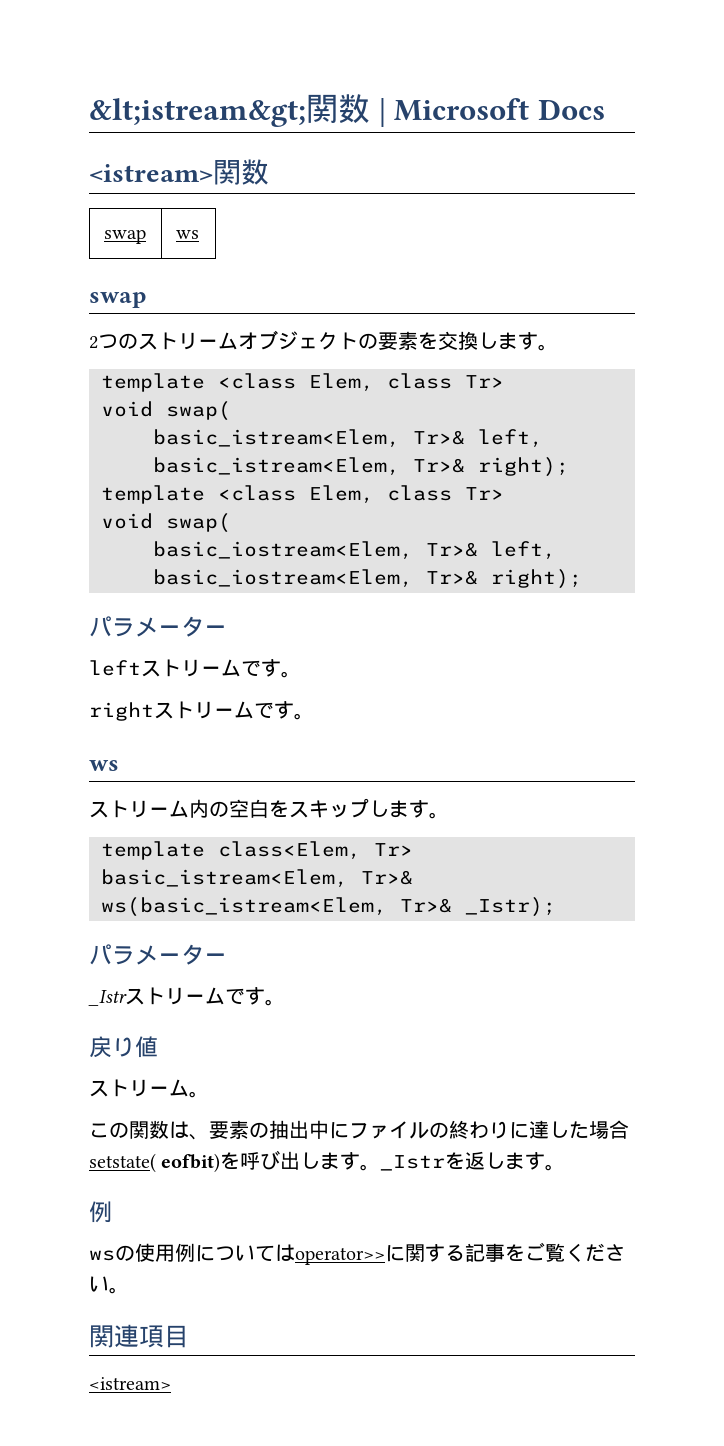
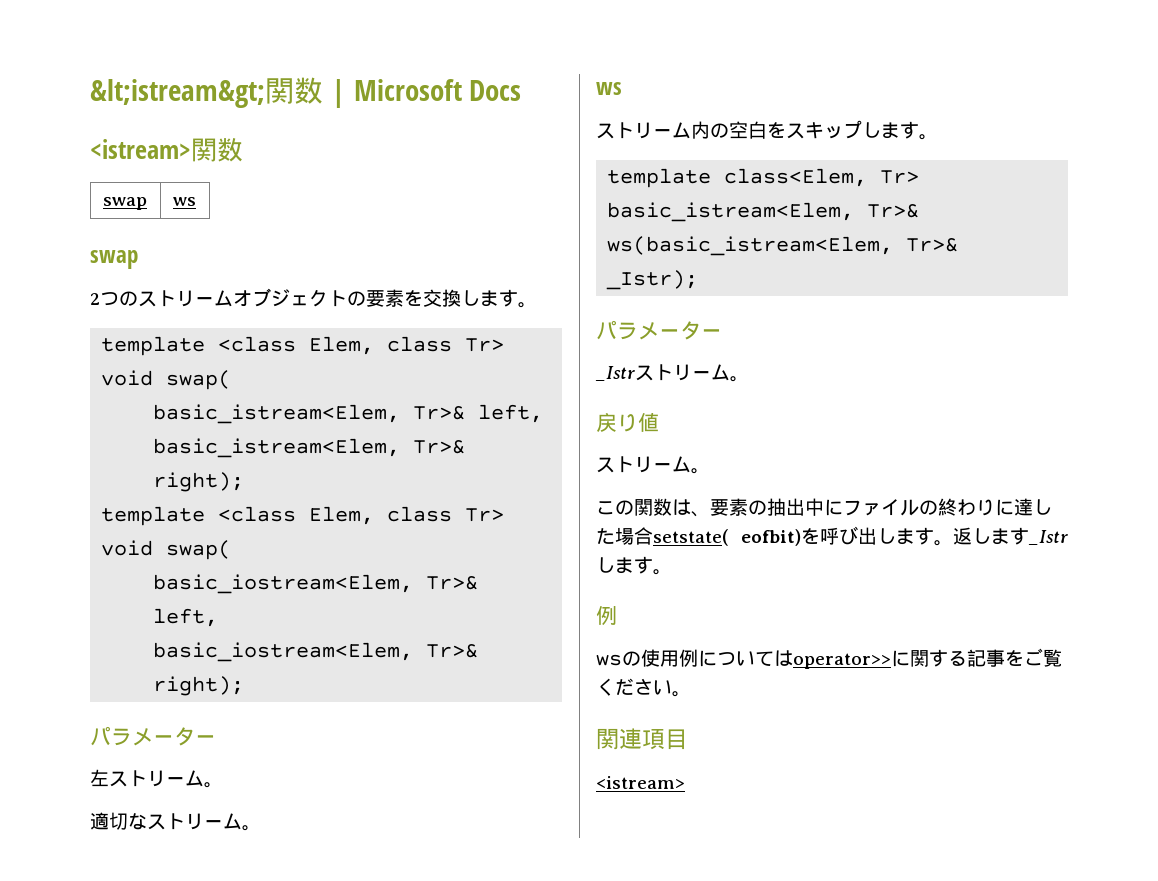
[89,659,301,678] [89,701,294,721] leftストリームです。 // rightストリームです -> [90,769,223,788] [90,812,242,830] 左ストリーム。 // 適切なストリーム
[225,987,265,1005] です -> (730, 372) none
[380,1151,486,1171] _Istrを返 -> [953,527,1068,545] 返します_Istr

